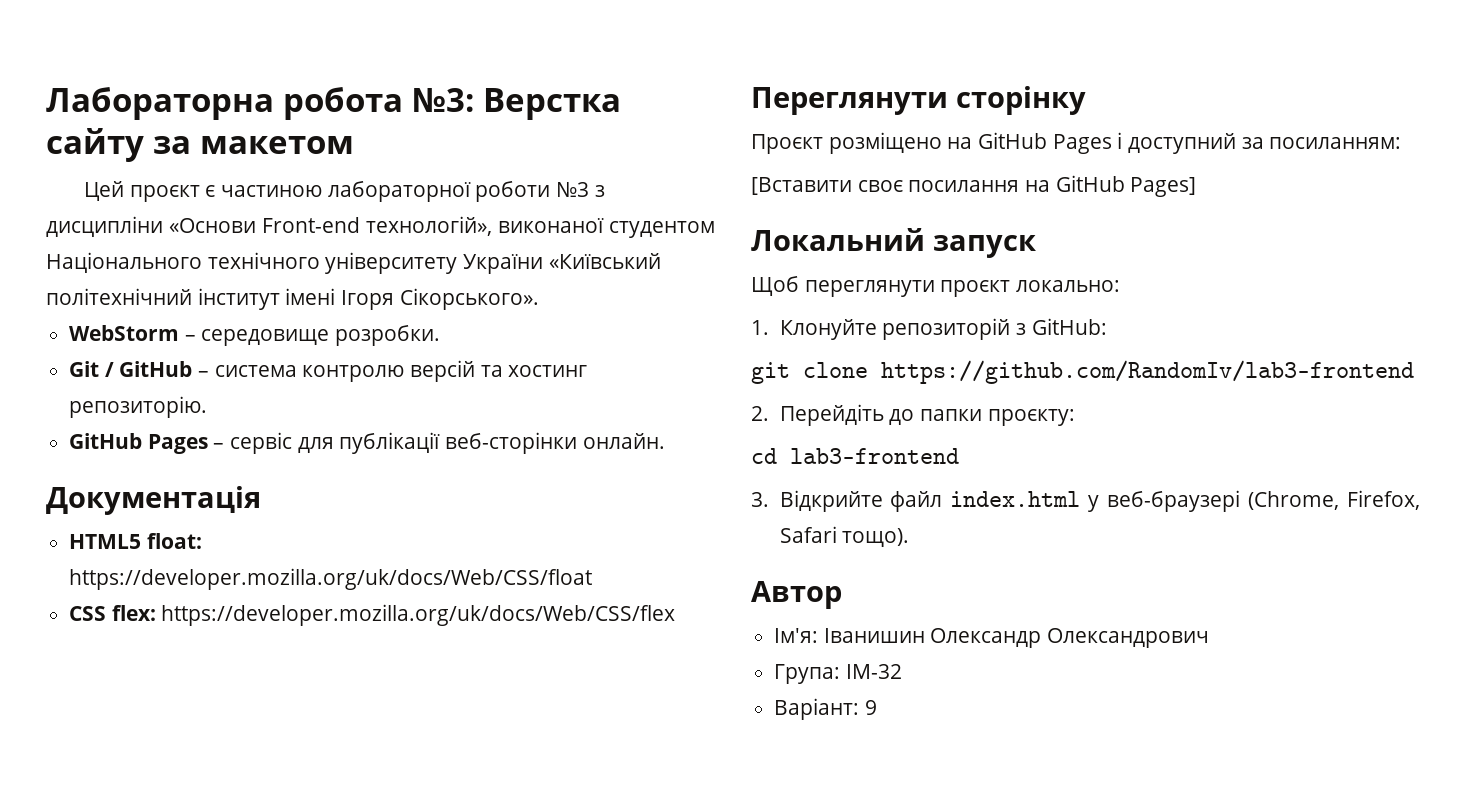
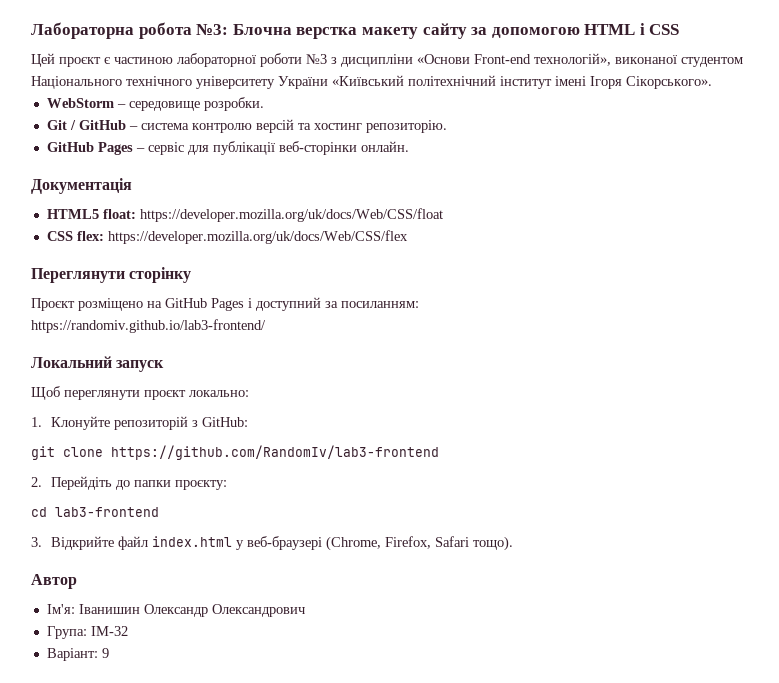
[483,88,621,120] [46,128,354,162] Верстка сайту за макетом -> [232,23,680,39] Блочна верстка макету сайту за допомогою HTML і CSS
[751,175,1197,197] [Вставити своє посилання на GitHub Pages] -> [31,319,266,333] https://randomiv.github.io/lab3-frontend/

